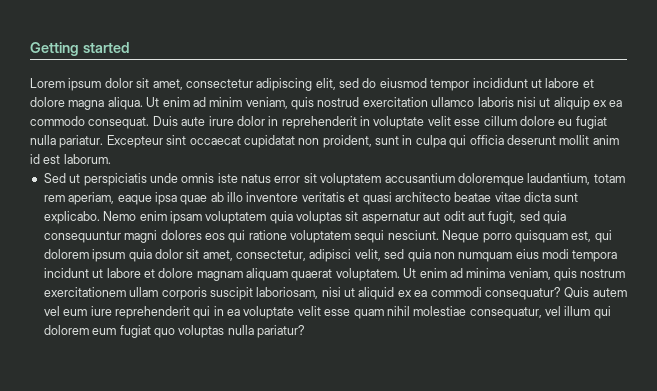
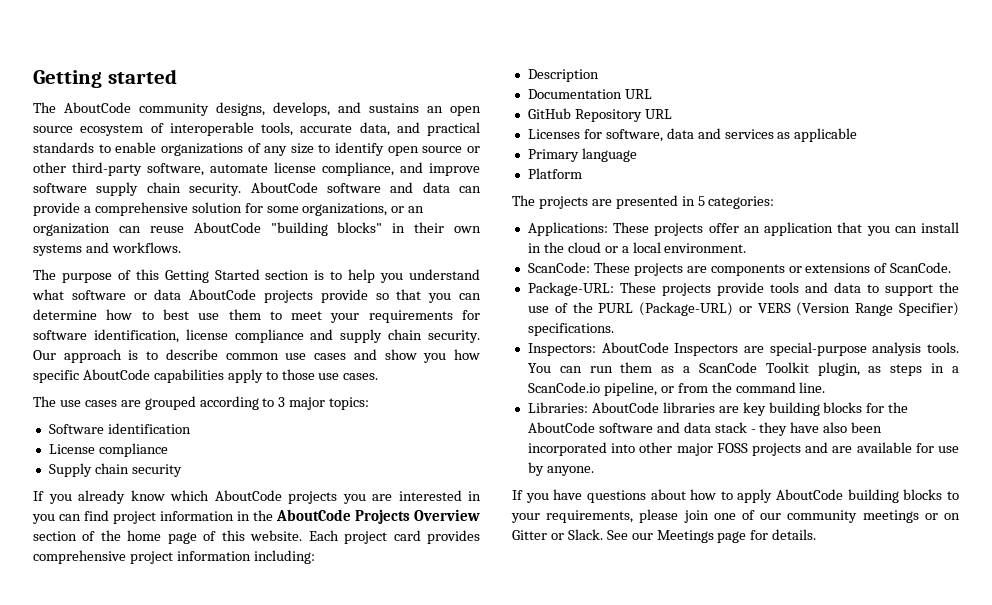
[30,78,594,91] [30,97,623,110] [30,116,607,129] [30,135,619,148] [30,154,111,164] [43,173,625,186] [43,192,579,205] [43,211,566,224] [43,230,612,243] [43,249,618,262] [43,268,626,281] [43,287,627,300] [43,306,611,319] [43,325,305,338] Lorem ipsum dolor sit amet, consectetur adipiscing elit, sed do eiusmod tempor incididunt ut labore et dolore magna aliqua. Ut enim ad minim veniam, quis nostrud exercitation ullamco laboris nisi ut aliquip ex ea commodo consequat. Duis aute irure dolor in reprehenderit in voluptate velit esse cillum dolore eu fugiat nulla pariatur. Excepteur sint occaecat cupidatat non proident, sunt in culpa qui officia deserunt mollit anim id est laborum. // Sed ut perspiciatis unde omnis iste natus error sit voluptatem accusantium doloremque laudantium, totam rem aperiam, eaque ipsa quae ab illo inventore veritatis et quasi architecto beatae vitae dicta sunt explicabo. Nemo enim ipsam voluptatem quia voluptas sit aspernatur aut odit aut fugit, sed quia consequuntur magni dolores eos qui ratione voluptatem sequi nesciunt. Neque porro quisquam est, qui dolorem ipsum quia dolor sit amet, consectetur, adipisci velit, sed quia non numquam eius modi tempora incidunt ut labore et dolore magnam aliquam quaerat voluptatem. Ut enim ad minima veniam, quis nostrum exercitationem ullam corporis suscipit laboriosam, nisi ut aliquid ex ea commodi consequatur? Quis autem vel eum iure reprehenderit qui in ea voluptate velit esse quam nihil molestiae consequatur, vel illum qui dolorem eum fugiat quo voluptas nulla pariatur? -> [33,102,481,116] [33,122,480,136] [33,142,480,156] [33,162,480,176] [33,182,481,196] [33,202,425,216] [33,222,481,236] [33,242,181,256] [33,269,481,283] [32,289,482,303] [33,309,481,323] [33,329,480,343] [33,349,481,363] [33,369,379,383] [33,396,370,410] [48,423,191,434] [48,443,168,457] [48,463,182,477] [33,490,481,504] [32,509,480,524] [33,530,480,544] [33,550,315,564] [527,69,599,82] [527,89,652,99] [527,108,672,122] [527,128,858,142] [527,148,637,162] [527,168,582,179] [512,195,775,209] [527,222,959,236] [527,242,747,253] [527,262,952,276] [527,282,959,296] [527,302,959,316] [527,323,614,336] [527,342,959,356] [527,362,959,376] [527,382,826,396] [527,402,909,416] [527,422,883,436] [527,442,959,456] [527,462,594,476] [512,489,959,503] [511,509,960,523] [512,529,817,543] The AboutCode community designs, develops, and sustains an open source ecosystem of interoperable tools, accurate data, and practical standards to enable organizations of any size to identify open source or other third-party software, automate license compliance, and improve software supply chain security. AboutCode software and data can provide a comprehensive solution for some organizations, or an organization can reuse AboutCode "building blocks" in their own systems and workflows. // The purpose of this Getting Started section is to help you understand what software or data AboutCode projects provide so that you can determine how to best use them to meet your requirements for software identification, license compliance and supply chain security. Our approach is to describe common use cases and show you how specific AboutCode capabilities apply to those use cases. // The use cases are grouped according to 3 major topics: // Software identification // License compliance // Supply chain security // If you already know which AboutCode projects you are interested in you can find project information in the AboutCode Projects Overview section of the home page of this website. Each project card provides comprehensive project information including: // Description // Documentation URL // GitHub Repository URL // Licenses for software, data and services as applicable // Primary language // Platform // The projects are presented in 5 categories: // Applications: These projects offer an application that you can install in the cloud or a local environment. // ScanCode: These projects are components or extensions of ScanCode. // Package-URL: These projects provide tools and data to support the use of the PURL (Package-URL) or VERS (Version Range Specifier) specifications. // Inspectors: AboutCode Inspectors are special-purpose analysis tools. You can run them as a ScanCode Toolkit plugin, as steps in a ScanCode.io pipeline, or from the command line. // Libraries: AboutCode libraries are key building blocks for the AboutCode software and data stack - they have also been incorporated into other major FOSS projects and are available for use by anyone. // If you have questions about how to apply AboutCode building blocks to your requirements, please join one of our community meetings or on Gitter or Slack. See our Meetings page for details.

